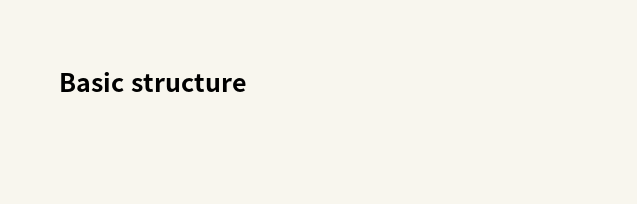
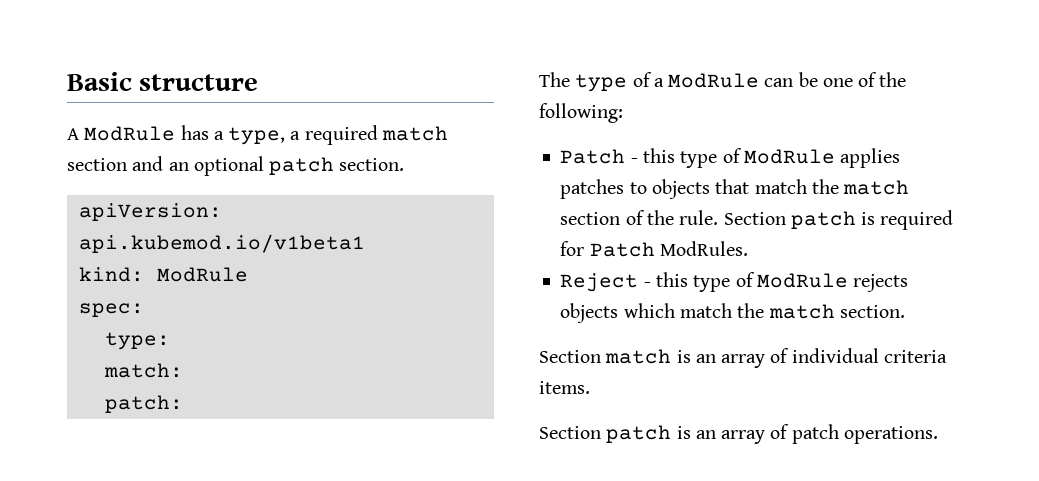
(247, 83) none -> [67,125,448,145] [67,156,405,176] [78,203,222,221] [78,234,365,253] [78,267,248,282] [78,303,144,317] [104,332,170,350] [103,363,183,378] [104,395,183,413] [539,72,907,92] [539,103,623,123] [560,148,901,168] [560,179,910,199] [560,210,954,230] [560,241,748,257] [560,272,909,292] [560,303,905,323] [539,348,947,368] [539,381,590,394] [539,424,938,444] // A ModRule has a type, a required match section and an optional patch section. // apiVersion: api.kubemod.io/v1beta1 // kind: ModRule // spec: // type: // match: // patch: // The type of a ModRule can be one of the following: // Patch - this type of ModRule applies patches to objects that match the match section of the rule. Section patch is required for Patch ModRules. // Reject - this type of ModRule rejects objects which match the match section. // Section match is an array of individual criteria items. // Section patch is an array of patch operations.

